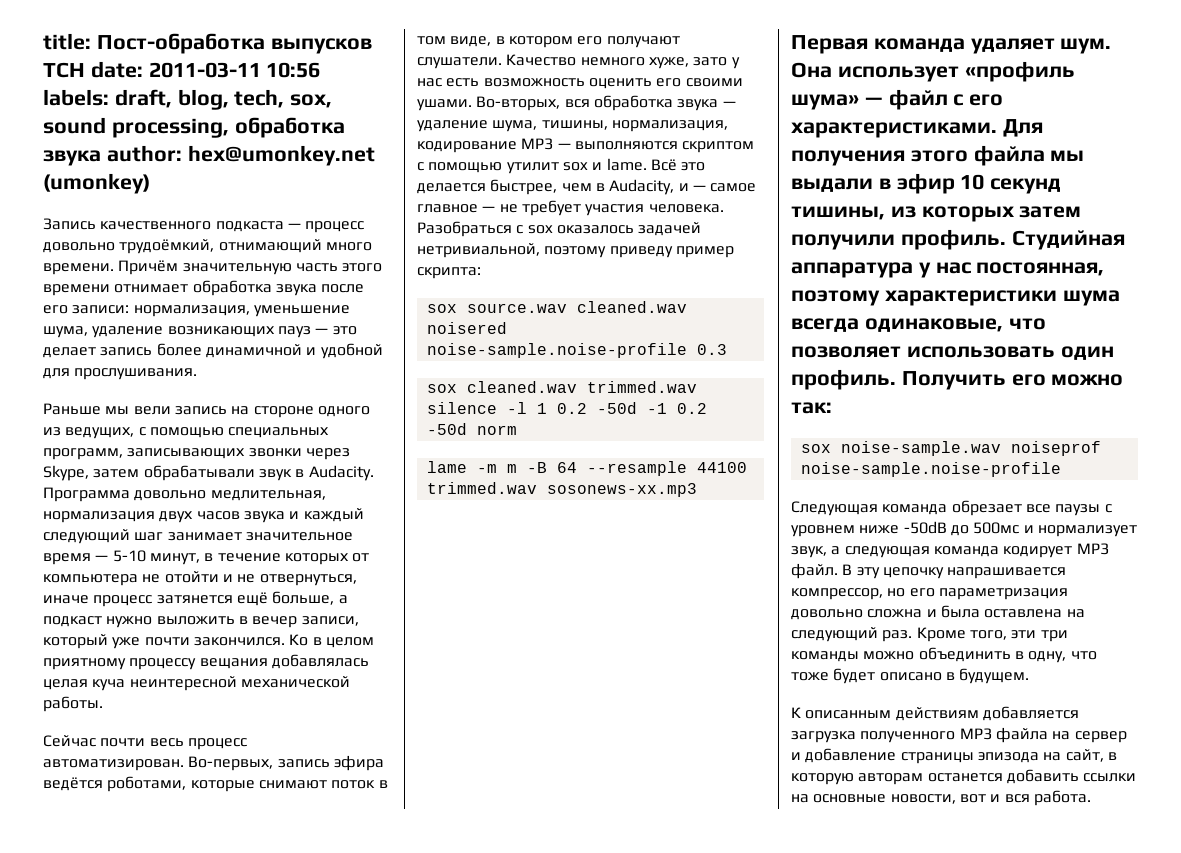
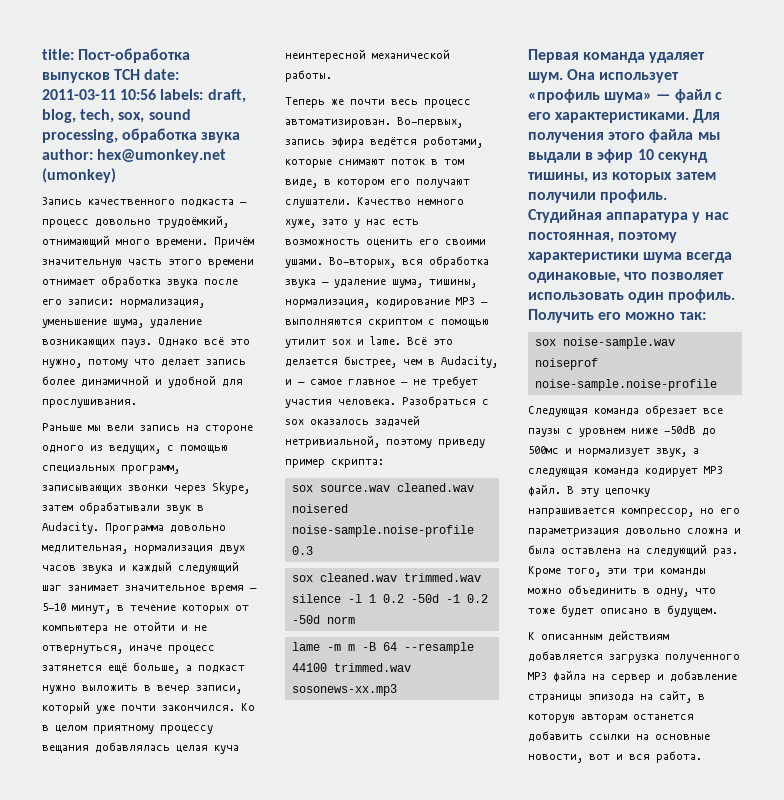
[277,326,357,338] пауз — это -> [121,337,250,348] [42,359,155,368] пауз. Однако всё это нужно, потому что
[43,735,96,747] Сейчас -> [285,97,344,108] Теперь же

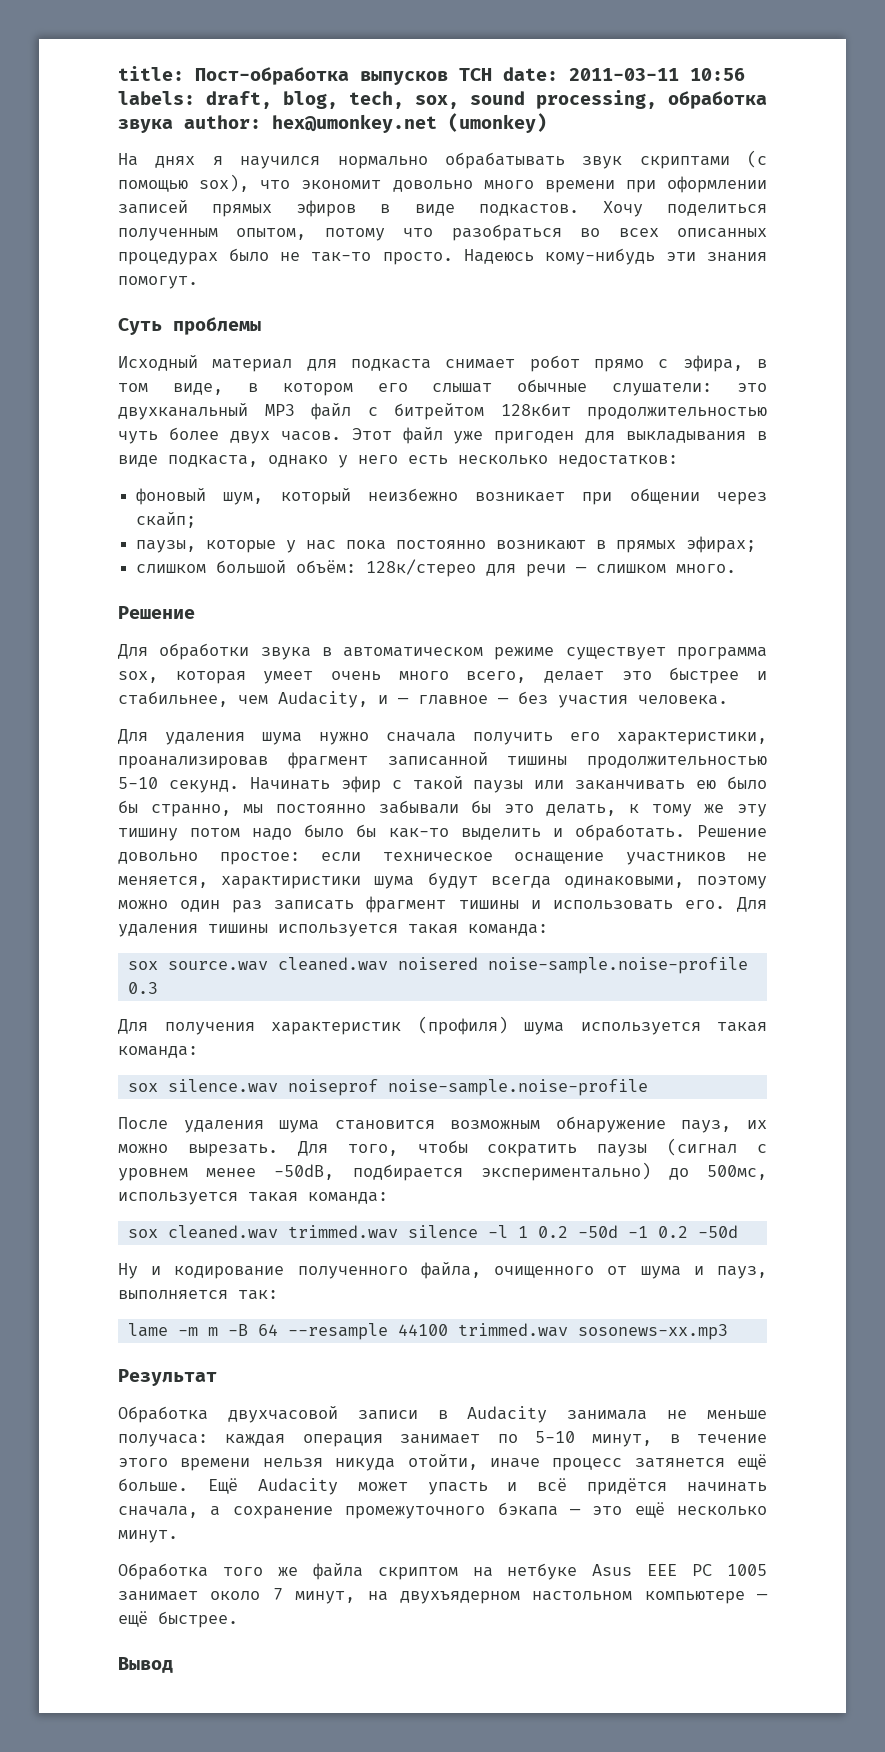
[42,197,247,207] [42,215,229,228] [42,235,254,248] [42,259,254,268] [42,276,238,288] [42,299,205,308] [42,319,202,328] [42,337,250,348] [42,359,246,368] [42,375,243,388] [42,399,137,408] [42,423,253,434] [42,445,228,454] [42,465,180,474] [42,482,250,494] [42,502,204,514] [42,522,226,534] [42,545,245,554] [42,561,239,574] [42,585,257,594] [42,603,249,614] [42,621,207,634] [42,645,215,654] [42,662,245,674] [42,685,242,694] [42,701,255,714] [42,725,213,734] [42,742,239,754] [285,49,450,62] [285,70,332,82] [285,97,471,108] [285,117,463,128] [285,136,483,148] [285,159,425,168] Запись качественного подкаста — процесс довольно трудоёмкий, отнимающий много времени. Причём значительную часть этого времени отнимает обработка звука после его записи: нормализация, уменьшение шума, удаление возникающих пауз. Однако всё это нужно, потому что делает запись более динамичной и удобной для прослушивания. // Раньше мы вели запись на стороне одного из ведущих, с помощью специальных программ, записывающих звонки через Skype, затем обрабатывали звук в Audacity. Программа довольно медлительная, нормализация двух часов звука и каждый следующий шаг занимает значительное время — 5-10 минут, в течение которых от компьютера не отойти и не отвернуться, иначе процесс затянется ещё больше, а подкаст нужно выложить в вечер записи, который уже почти закончился. Ко в целом приятному процессу вещания добавлялась целая куча неинтересной механической работы. // Теперь же почти весь процесс автоматизирован. Во-первых, запись эфира ведётся роботами, которые снимают поток -> [118,150,767,169] [118,174,767,193] [118,200,767,217] [118,224,768,241] [118,248,767,265] [118,276,198,289] [118,317,261,335] [118,355,743,372] На днях я научился нормально обрабатывать звук скриптами (с помощью sox), что экономит довольно много времени при оформлении записей прямых эфиров в виде подкастов. Хочу поделиться полученным опытом, потому что разобраться во всех описанных процедурах было не так-то просто. Надеюсь кому-нибудь эти знания помогут. // Суть проблемы // Исходный материал для подкаста снимает робот прямо с эфира,
[416,179,470,188] [285,197,464,208] [285,219,419,228] [285,239,486,247] [285,256,489,268] [285,279,477,288] [285,297,488,308] [285,319,489,328] [285,336,453,348] [285,356,435,368] получают слушатели. Качество немного хуже, зато у нас есть возможность оценить его своими ушами. Во-вторых, вся обработка звука — удаление шума, тишины, нормализация, кодирование MP3 — выполняются скриптом с помощью утилит sox и lame. Всё это делается быстрее, чем в -> [432,379,767,396] [118,403,767,420] [118,427,767,444] [118,455,678,468] [136,488,768,505] [136,512,197,528] [136,536,757,553] [136,559,737,577] [118,606,195,619] [118,643,767,660] [118,667,767,684] [118,691,268,707] слышат обычные слушатели: это двухканальный MP3 файл с битрейтом 128кбит продолжительностью чуть более двух часов. Этот файл уже пригоден для выкладывания в виде подкаста, однако у него есть несколько недостатков: // фоновый шум, который неизбежно возникает при общении через скайп; // паузы, которые у нас пока постоянно возникают в прямых эфирах; // слишком большой объём: 128к/стерео для речи — слишком много. // Решение // Для обработки звука в автоматическом режиме существует программа sox, которая умеет очень много всего, делает это быстрее и стабильнее, чем
[310,379,342,385] самое -> (409, 701) none
[413,376,478,388] не требует -> [518,691,548,704] без
[402,396,489,408] [285,415,420,427] [285,435,485,448] [285,459,384,468] Разобраться с sox оказалось задачей нетривиальной, поэтому приведу пример скрипта: -> [118,729,767,745] [118,752,767,769] [118,776,767,793] [118,800,767,817] [118,824,767,841] [118,852,767,865] [118,872,768,889] [118,896,767,913] [118,924,548,937] // Для удаления шума нужно сначала получить его характеристики, проанализировав фрагмент записанной тишины продолжительностью 5-10 секунд. Начинать эфир с такой паузы или заканчивать ею было бы странно, мы постоянно забывали бы это делать, к тому же эту тишину потом надо было бы как-то выделить и обработать. Решение довольно простое: если техническое оснащение участников не меняется, характиристики шума будут всегда одинаковыми, поэтому можно один раз записать фрагмент тишины и использовать его. Для удаления тишины используется такая команда:
(313, 550) none -> [118,1016,767,1035] [118,1046,198,1058] [127,1079,648,1096] [118,1116,767,1133] [118,1138,767,1157] [118,1162,767,1181] [118,1192,388,1205] // Для получения характеристик (профиля) шума используется такая команда: // sox silence.wav noiseprof noise-sample.noise-profile // После удаления шума становится возможным обнаружение пауз, их можно вырезать. Для того, чтобы сократить паузы (сигнал с уровнем менее -50dB, подбирается экспериментально) до 500мс, используется такая команда:
[326,616,355,624] norm -> [118,1262,767,1279] [118,1290,278,1300] // Ну и кодирование полученного файла, очищенного от шума и пауз, выполняется так:
[528,49,706,63] [528,69,680,83] [528,89,722,103] [528,109,721,123] [528,129,720,143] [528,149,708,163] [528,172,716,183] [528,189,668,203] [528,209,729,223] [528,232,678,243] [528,252,733,263] [528,272,725,283] [528,289,736,303] [528,309,706,323] [534,337,675,349] [534,358,598,370] [534,379,717,391] [528,405,723,417] [528,425,716,437] [528,446,699,457] [528,466,723,477] [528,484,650,497] [528,508,740,517] [528,528,741,537] [528,544,738,557] [528,566,706,577] [528,585,716,597] [528,605,718,617] [528,630,669,642] [528,651,740,663] [528,670,737,683] [528,690,705,703] [528,714,694,723] [528,731,710,742] [528,751,702,763] Первая команда удаляет шум. Она использует «профиль шума» — файл с его характеристиками. Для получения этого файла мы выдали в эфир 10 секунд тишины, из которых затем получили профиль. Студийная аппаратура у нас постоянная, поэтому характеристики шума всегда одинаковые, что позволяет использовать один профиль. Получить его можно так: // sox noise-sample.wav noiseprof noise-sample.noise-profile // Следующая команда обрезает все паузы с уровнем ниже -50dB до 500мс и нормализует звук, а следующая команда кодирует MP3 файл. В эту цепочку напрашивается компрессор, но его параметризация довольно сложна и была оставлена на следующий раз. Кроме того, эти три команды можно объединить в одну, что тоже будет описано в будущем. // К описанным действиям добавляется загрузка полученного MP3 файла на сервер и добавление страницы эпизода на сайт, в которую авторам останется добавить ссылки на основные новости, вот и вся работа. -> [118,1369,217,1386] [118,1406,767,1423] [118,1431,767,1447] [118,1454,767,1471] [118,1478,767,1495] [118,1502,767,1519] [118,1530,178,1543] [118,1563,767,1580] [118,1588,768,1604] [118,1611,238,1628] [118,1657,173,1673] Результат // Обработка двухчасовой записи в Audacity занимала не меньше получаса: каждая операция занимает по 5-10 минут, в течение этого времени нельзя никуда отойти, иначе процесс затянется ещё больше. Ещё Audacity может упасть и всё придётся начинать сначала, а сохранение промежуточного бэкапа — это ещё несколько минут. // Обработка того же файла скриптом на нетбуке Asus EEE PC 1005 занимает около 7 минут, на двухъядерном настольном компьютере — ещё быстрее. // Вывод

